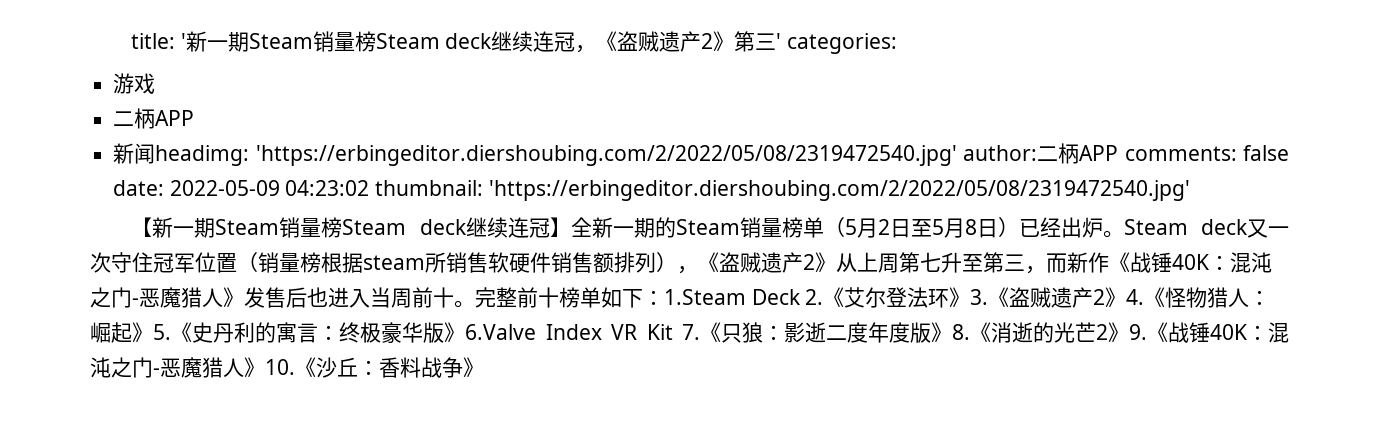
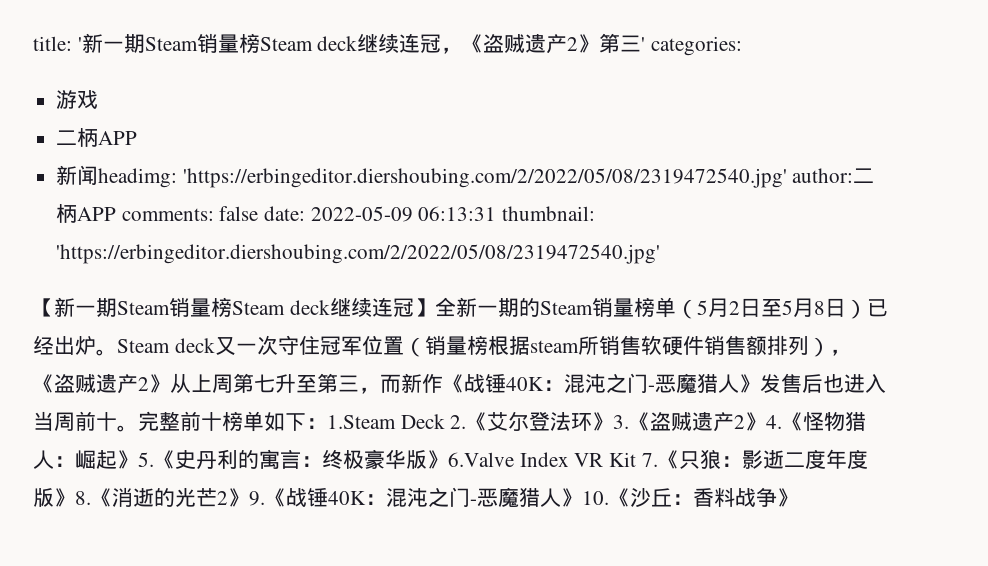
[285,180,370,196] 04:23:02 -> [418,206,497,221] 06:13:31

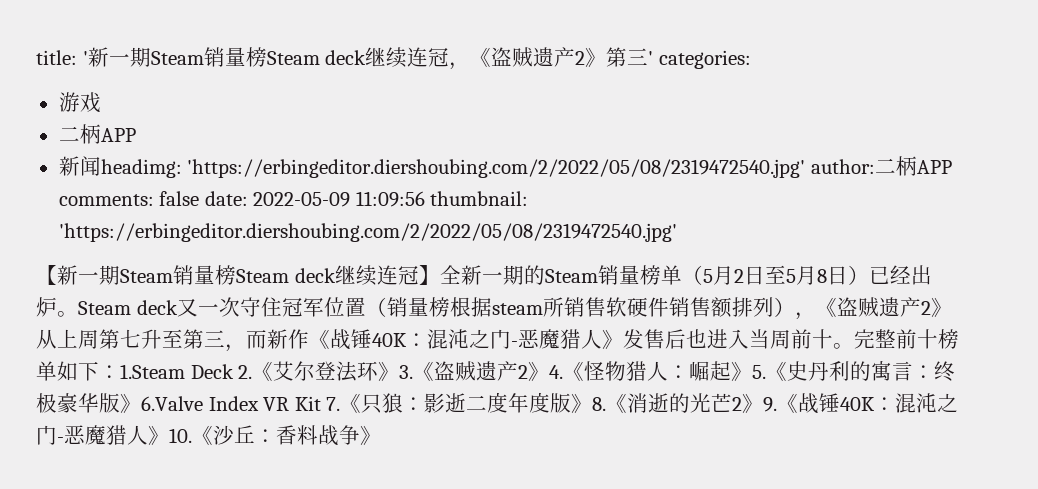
[418,206,497,221] 06:13:31 -> [355,191,425,207] 11:09:56

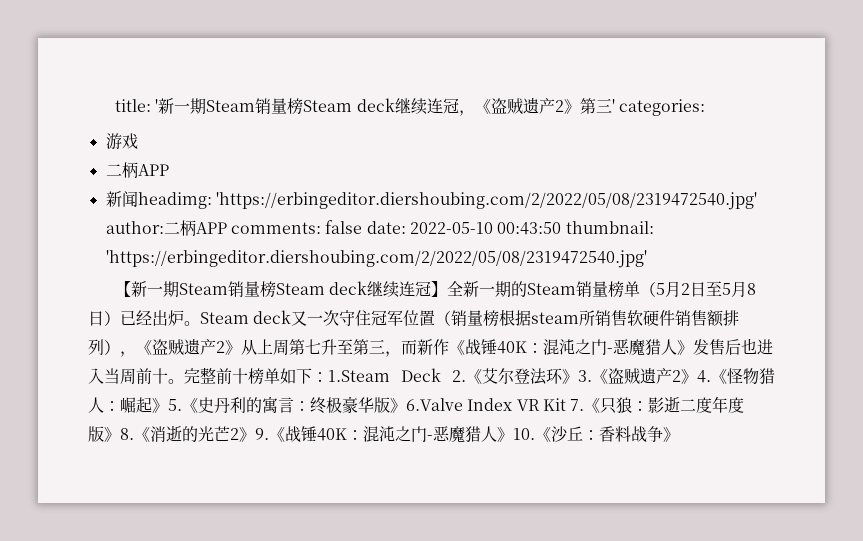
[253,191,425,207] 2022-05-09 11:09:56 -> [409,222,562,235] 2022-05-10 00:43:50

